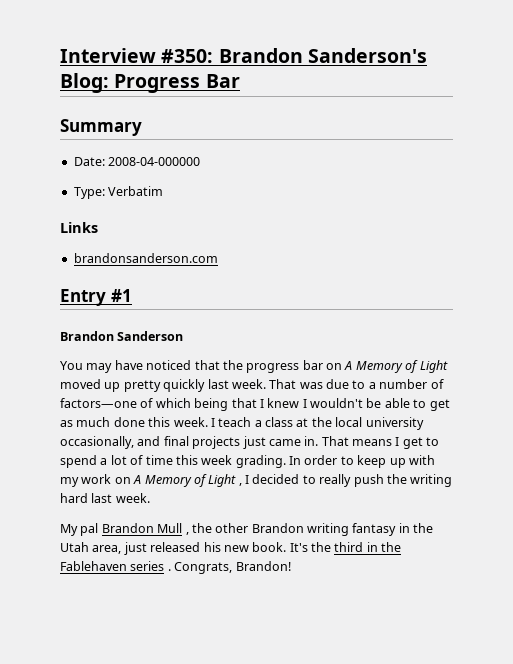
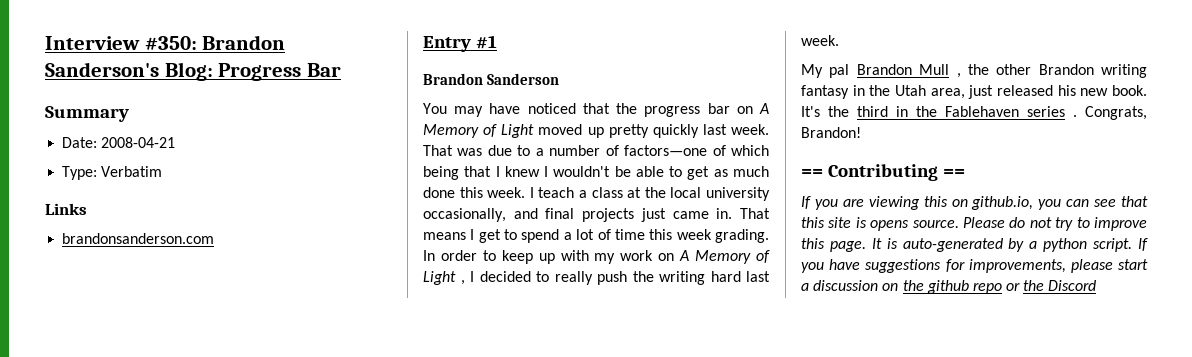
[108,157,201,166] 2008-04-000000 -> [101,137,176,148] 2008-04-21
(291, 566) none -> [801,164,965,181] [801,196,1148,210] [801,217,1147,231] [801,238,1148,252] [801,259,1148,273] [801,280,1097,294] // == Contributing == // If you are viewing this on github.io, you can see that this site is opens source. Please do not try to improve this page. It is auto-generated by a python script. If you have suggestions for improvements, please start a discussion on the github repo or the Discord

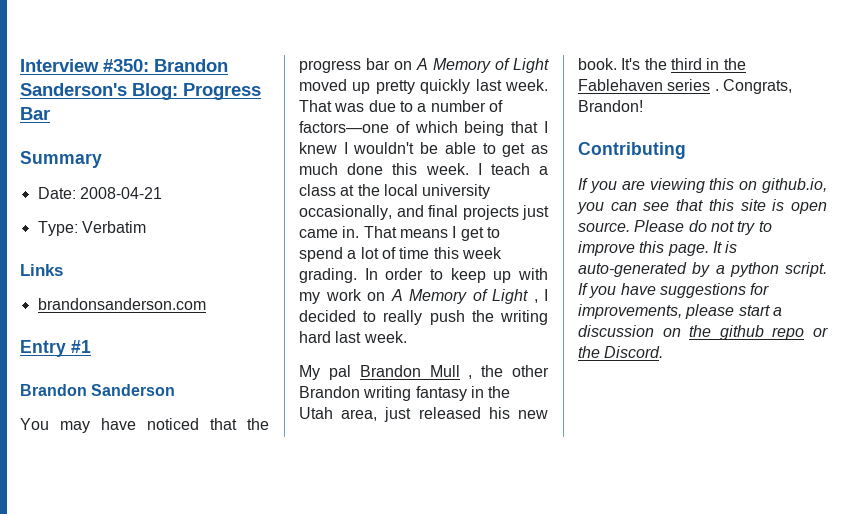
[801,169,823,177] == -> (643, 106) none
[942,169,965,177] == -> (686, 150) none
[870,220,910,231] opens -> [791,202,827,214] open
[1048,280,1097,291] Discord -> [604,346,664,358] Discord.

